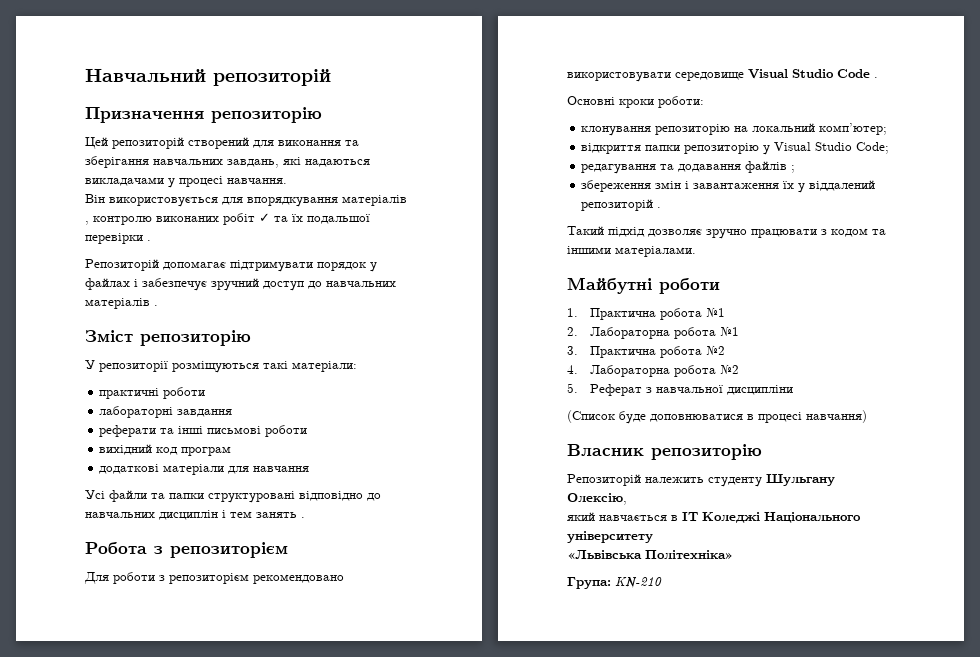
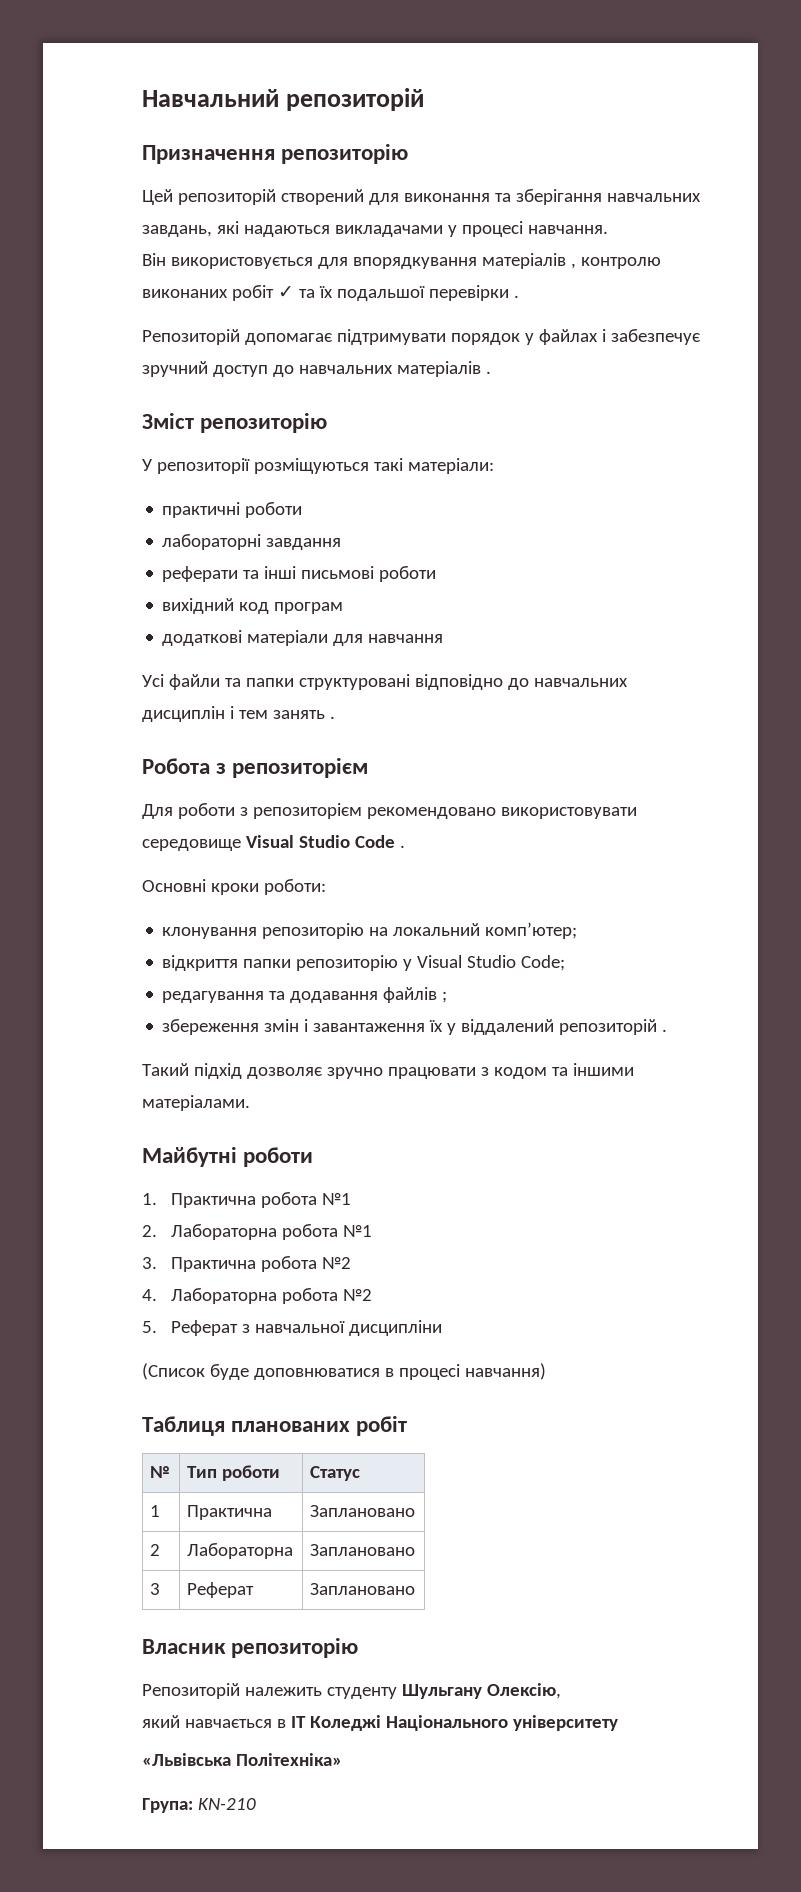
(867, 416) none -> [142,1416,408,1436] [150,1466,171,1478] [187,1465,281,1481] [310,1466,361,1481] [150,1505,161,1517] [187,1505,273,1520] [310,1505,416,1517] [150,1544,161,1556] [187,1543,294,1559] [310,1544,416,1556] [150,1583,161,1595] [187,1582,255,1598] [310,1583,416,1595] // Таблиця планованих робіт // № | Тип роботи | Статус // 1 | Практична | Заплановано // 2 | Лабораторна | Заплановано // 3 | Реферат | Заплановано

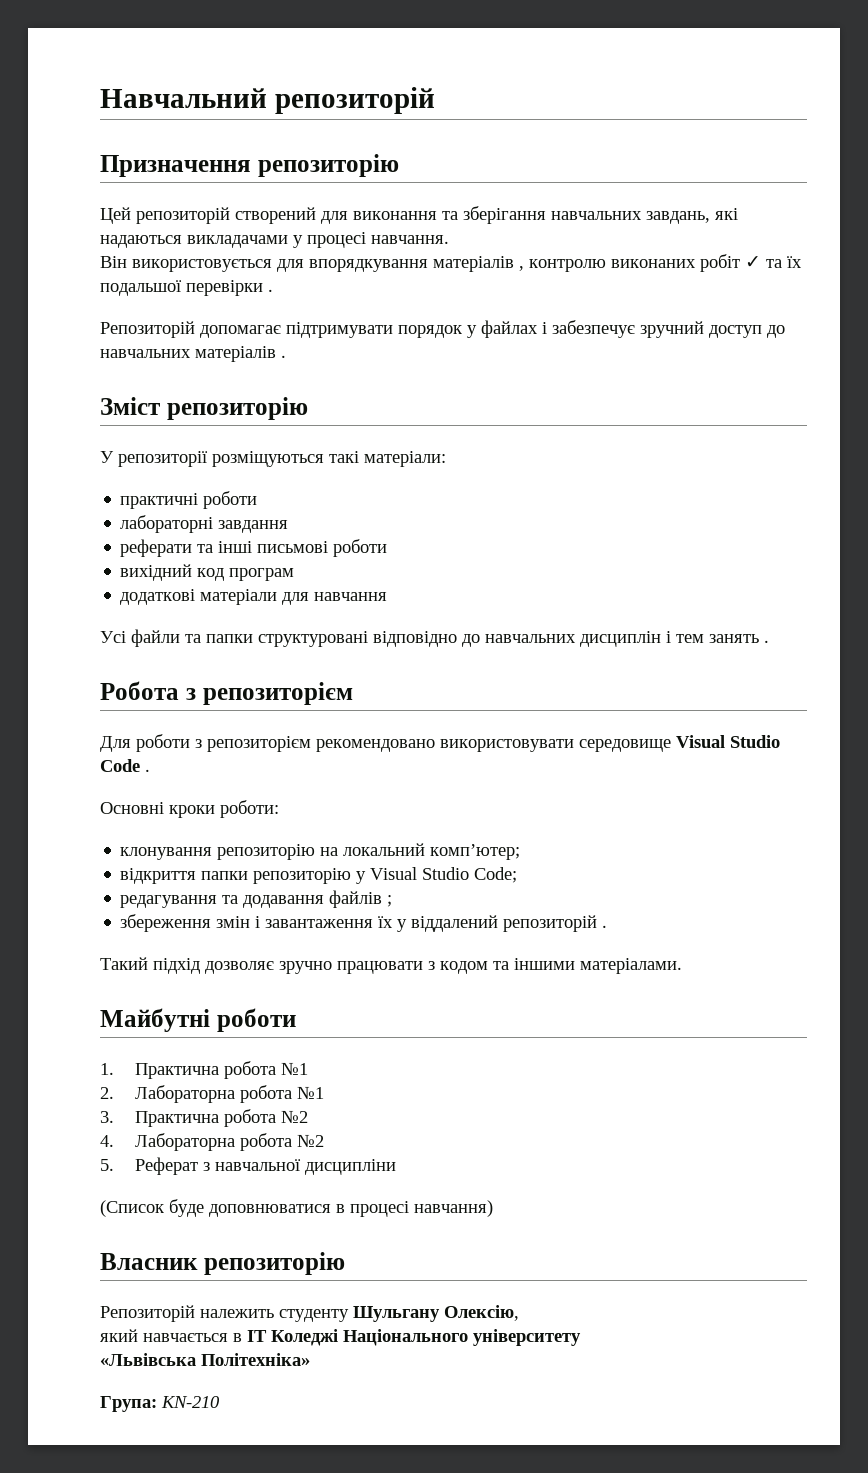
[142,1416,408,1436] [150,1466,171,1478] [187,1465,281,1481] [310,1466,361,1481] [150,1505,161,1517] [187,1505,273,1520] [310,1505,416,1517] [150,1544,161,1556] [187,1543,294,1559] [310,1544,416,1556] [150,1583,161,1595] [187,1582,255,1598] [310,1583,416,1595] // Таблиця планованих робіт // № | Тип роботи | Статус // 1 | Практична | Заплановано // 2 | Лабораторна | Заплановано // 3 | Реферат | Заплановано -> (493, 1208) none

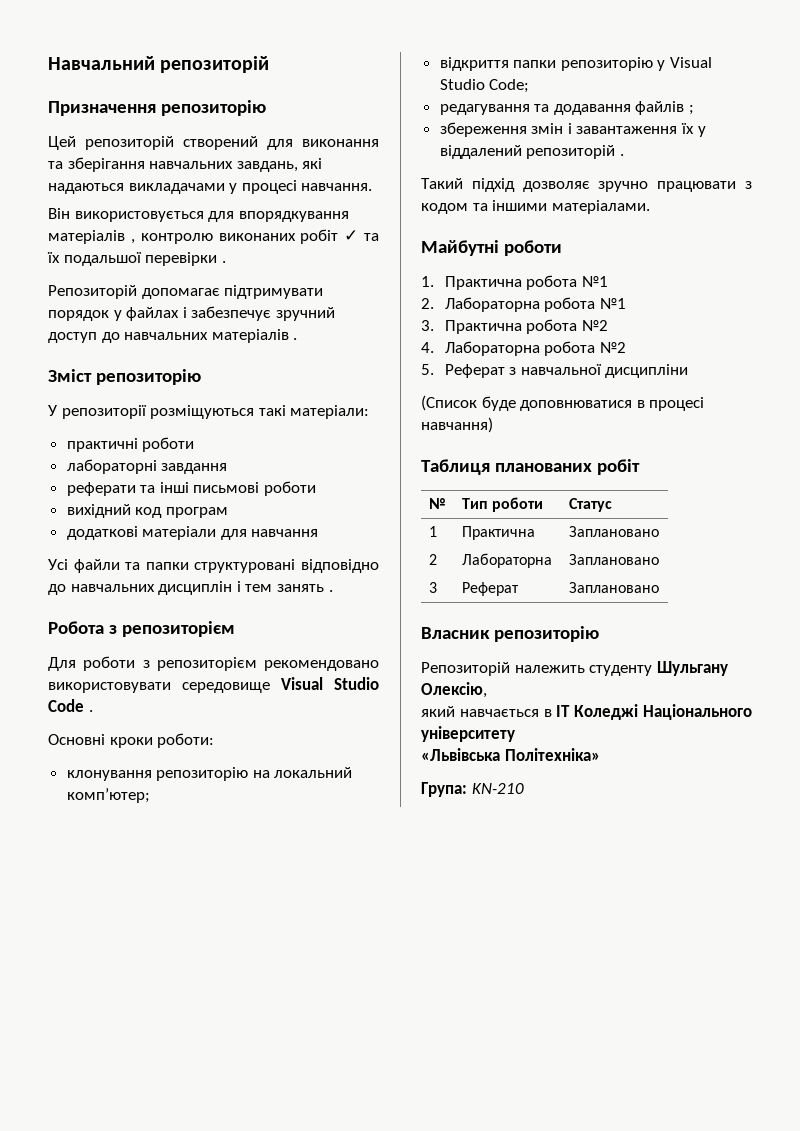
(493, 1208) none -> [421,459,640,475] [428,498,446,509] [461,497,544,512] [568,498,612,512] [428,526,437,537] [461,526,535,540] [568,526,659,537] [428,554,437,565] [461,553,552,568] [568,554,659,565] [428,582,437,593] [461,582,519,596] [568,582,659,593] // Таблиця планованих робіт // № | Тип роботи | Статус // 1 | Практична | Заплановано // 2 | Лабораторна | Заплановано // 3 | Реферат | Заплановано

